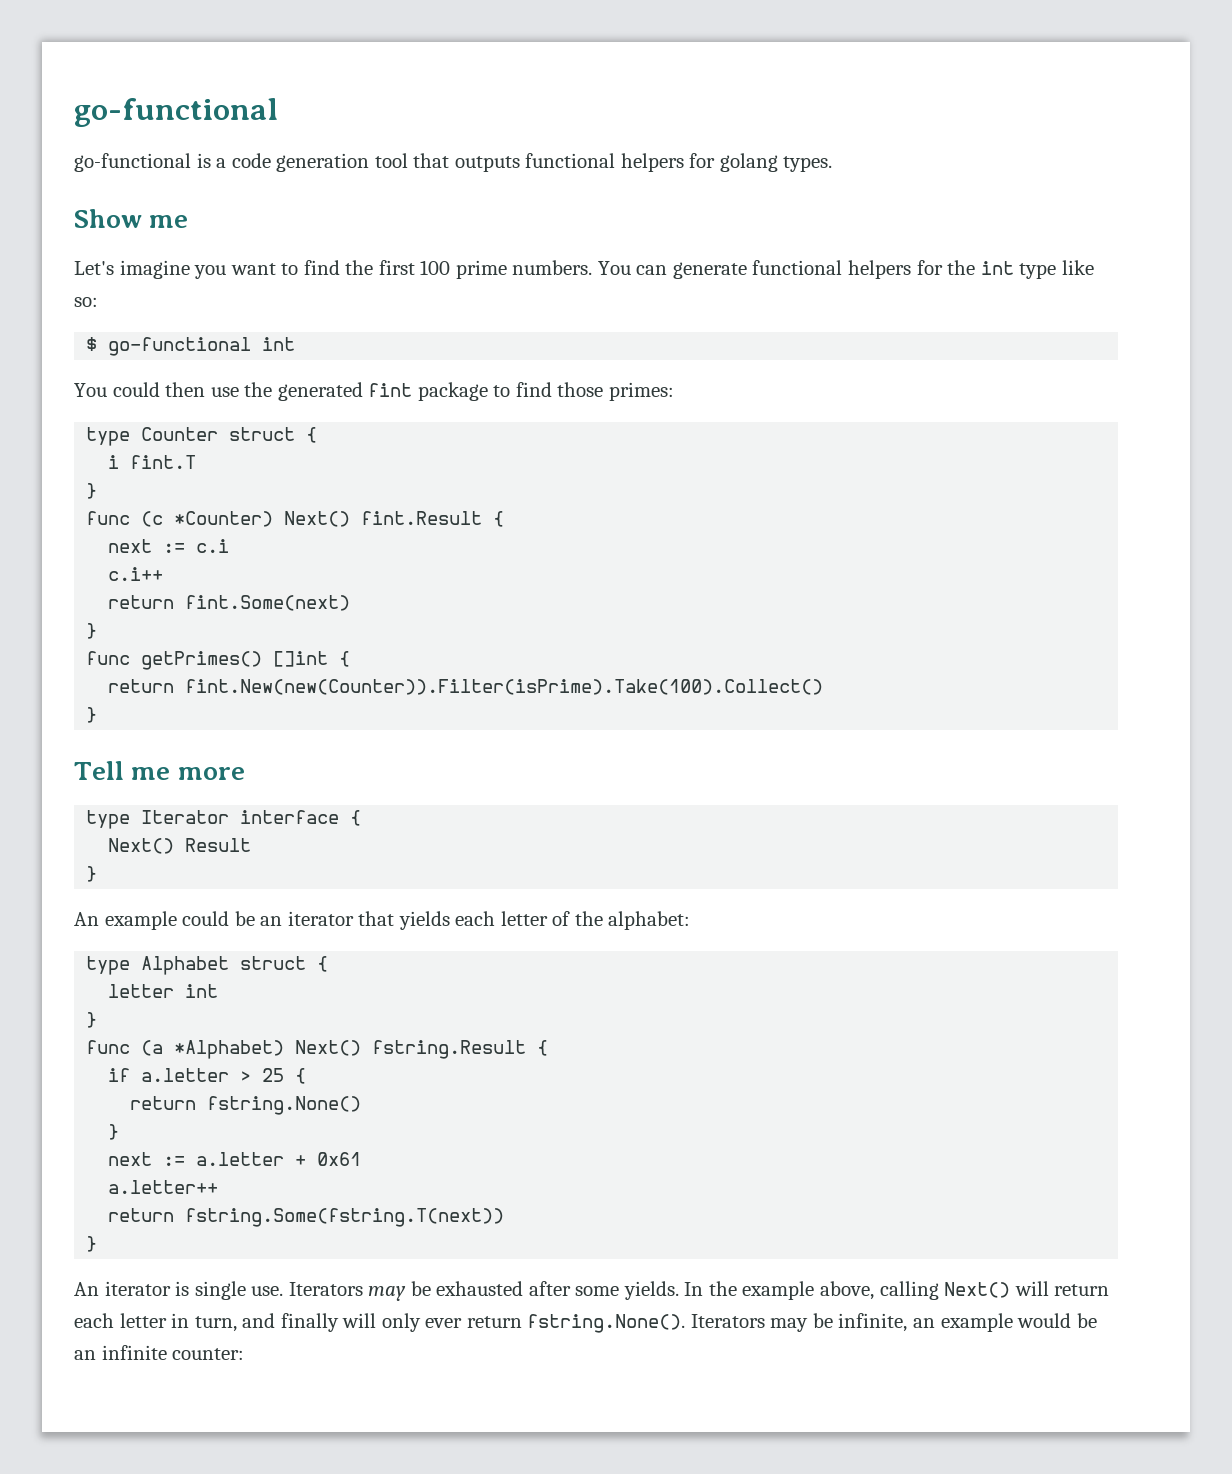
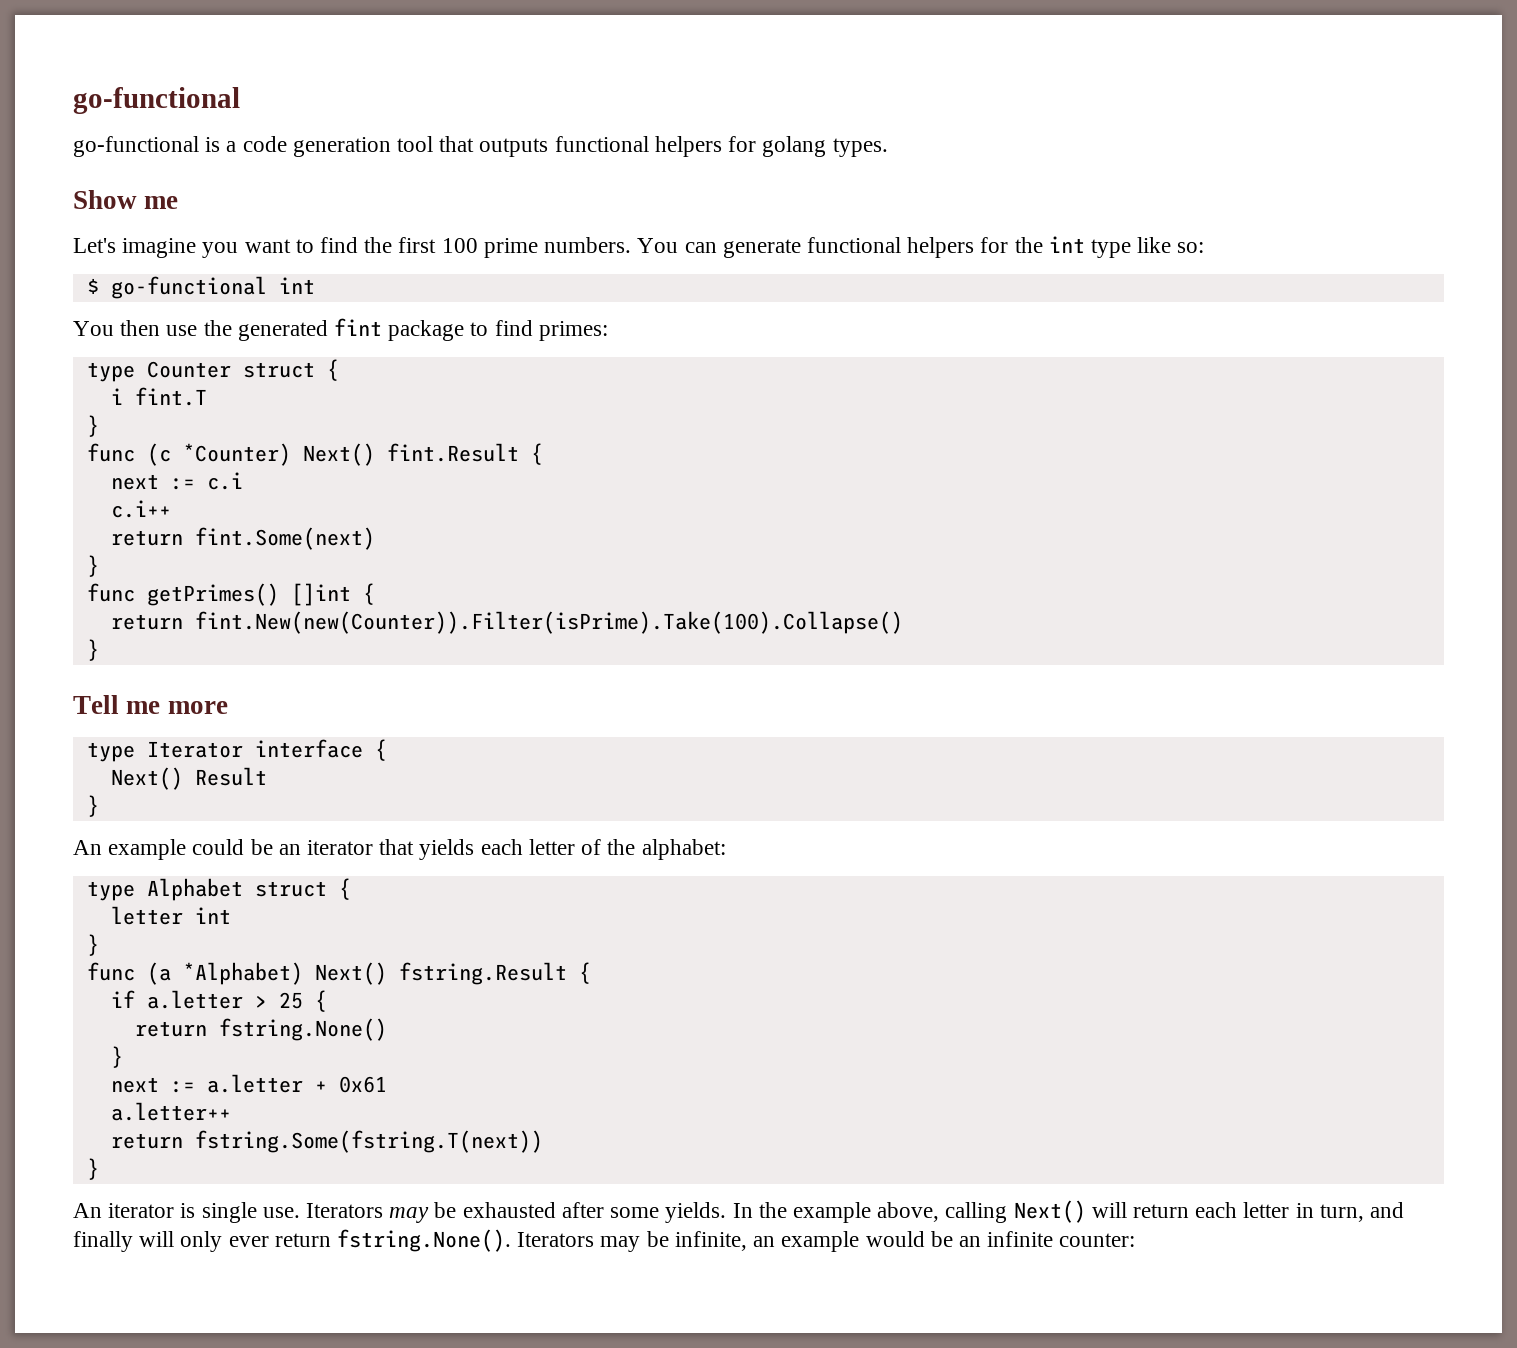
[112,382,160,397] could -> (114, 328) none
[557,382,604,397] those -> (533, 328) none
[185,679,824,695] fint.New(new(Counter)).Filter(isPrime).Take(100).Collect() -> [194,611,903,634] fint.New(new(Counter)).Filter(isPrime).Take(100).Collapse()

